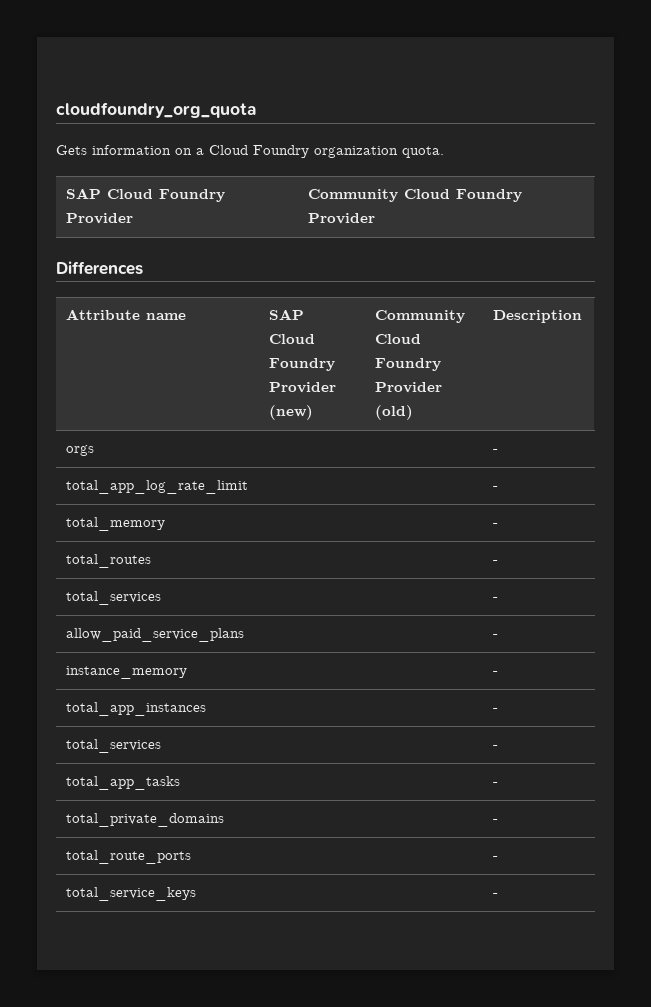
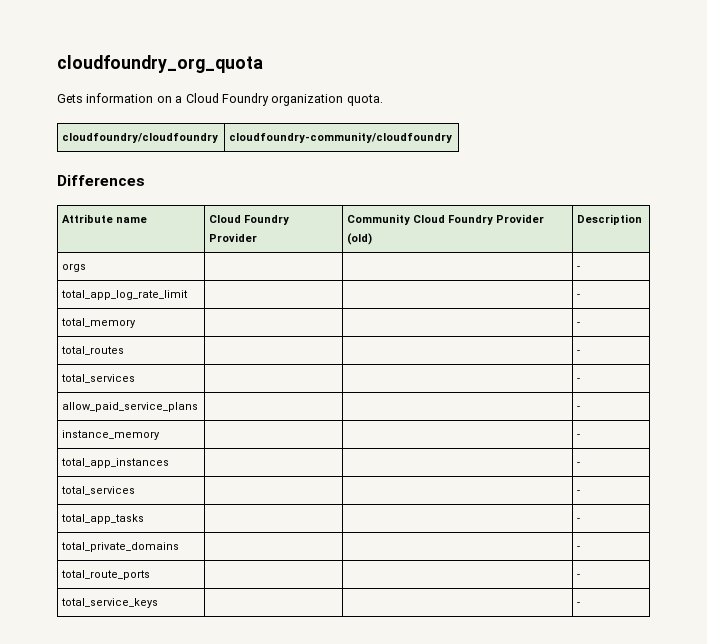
[66,188,226,202] [66,213,134,224] [308,189,523,202] [308,213,376,224] SAP Cloud Foundry Provider | Community Cloud Foundry Provider -> [62,133,219,143] [229,132,453,143] cloudfoundry/cloudfoundry | cloudfoundry-community/cloudfoundry
[269,309,305,320] [269,334,316,344] [269,358,336,371] [269,382,337,393] [269,405,314,420] SAP Cloud Foundry Provider (new) -> [209,215,290,225] [209,233,258,242] Cloud Foundry Provider

